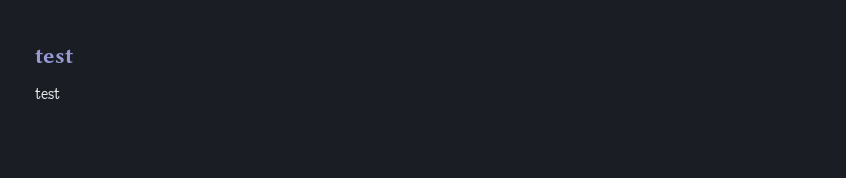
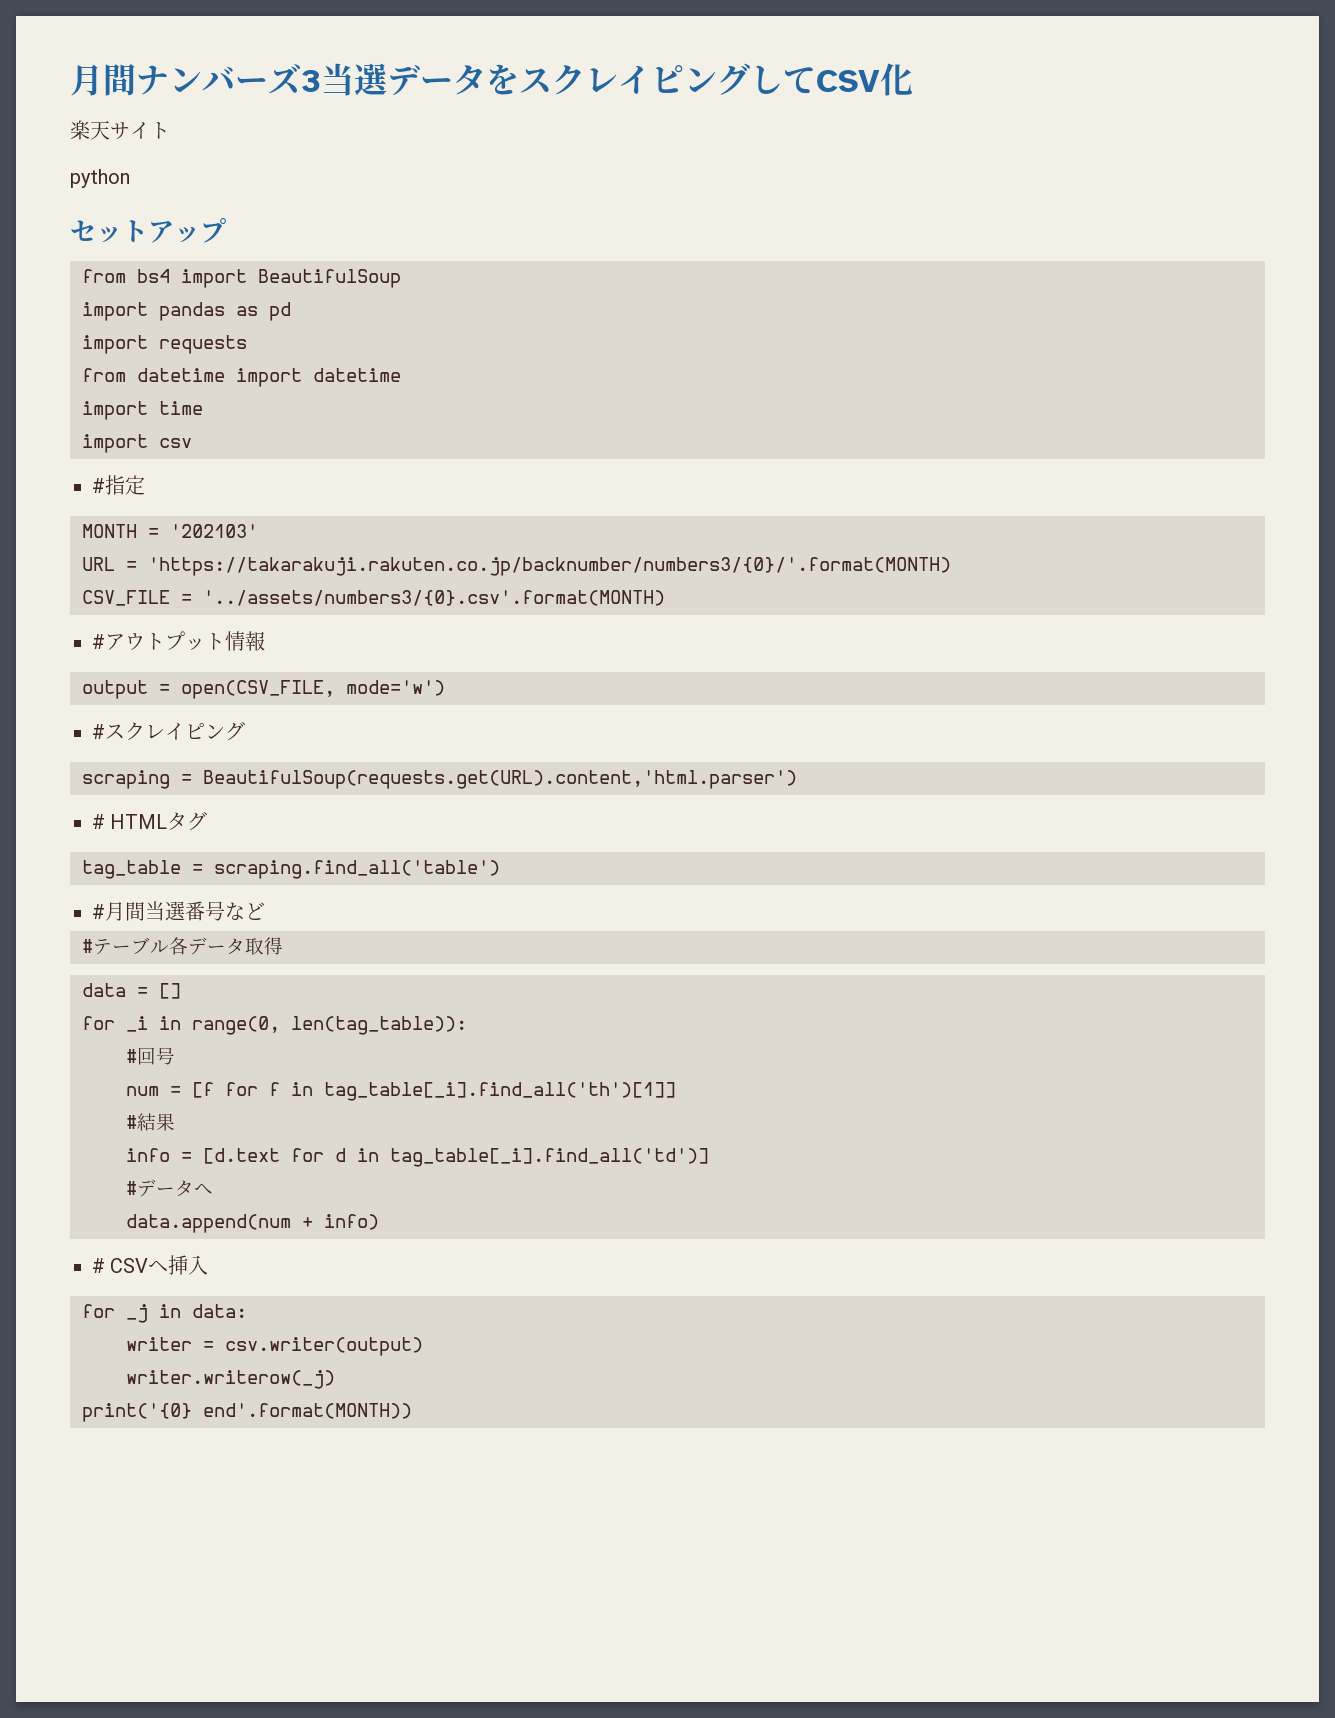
[35,49,73,63] [35,88,60,99] test // test -> [70,63,913,96] [70,120,170,140] [70,169,130,188] [70,218,226,243] [82,269,401,288] [82,302,291,321] [82,335,247,354] [82,368,401,387] [82,401,203,420] [82,434,192,453] [92,475,145,495] [82,524,258,538] [82,557,951,576] [82,590,665,606] [92,631,265,651] [82,680,445,699] [92,721,245,741] [82,770,797,789] [92,811,208,831] [82,860,500,879] [92,901,265,921] [82,937,283,955] [82,983,181,999] [82,1016,467,1035] [126,1047,175,1065] [126,1082,676,1101] [126,1113,175,1131] [126,1148,709,1167] [126,1179,213,1197] [126,1214,379,1233] [92,1255,209,1275] [82,1304,247,1323] [126,1337,423,1356] [126,1370,335,1389] [82,1403,412,1422] 月間ナンバーズ3当選データをスクレイピングしてCSV化 // 楽天サイト // python // セットアップ // from bs4 import BeautifulSoup // import pandas as pd // import requests // from datetime import datetime // import time // import csv // #指定 // MONTH = '202103' // URL = 'https://takarakuji.rakuten.co.jp/backnumber/numbers3/{0}/'.format(MONTH) // CSV_FILE = '../assets/numbers3/{0}.csv'.format(MONTH) // #アウトプット情報 // output = open(CSV_FILE, mode='w') // #スクレイピング // scraping = BeautifulSoup(requests.get(URL).content,'html.parser') // # HTMLタグ // tag_table = scraping.find_all('table') // #月間当選番号など // #テーブル各データ取得 // data = [] // for _i in range(0, len(tag_table)): // #回号 // num = [f for f in tag_table[_i].find_all('th')[1]] // #結果 // info = [d.text for d in tag_table[_i].find_all('td')] // #データへ // data.append(num + info) // # CSVへ挿入 // for _j in data: // writer = csv.writer(output) // writer.writerow(_j) // print('{0} end'.format(MONTH))

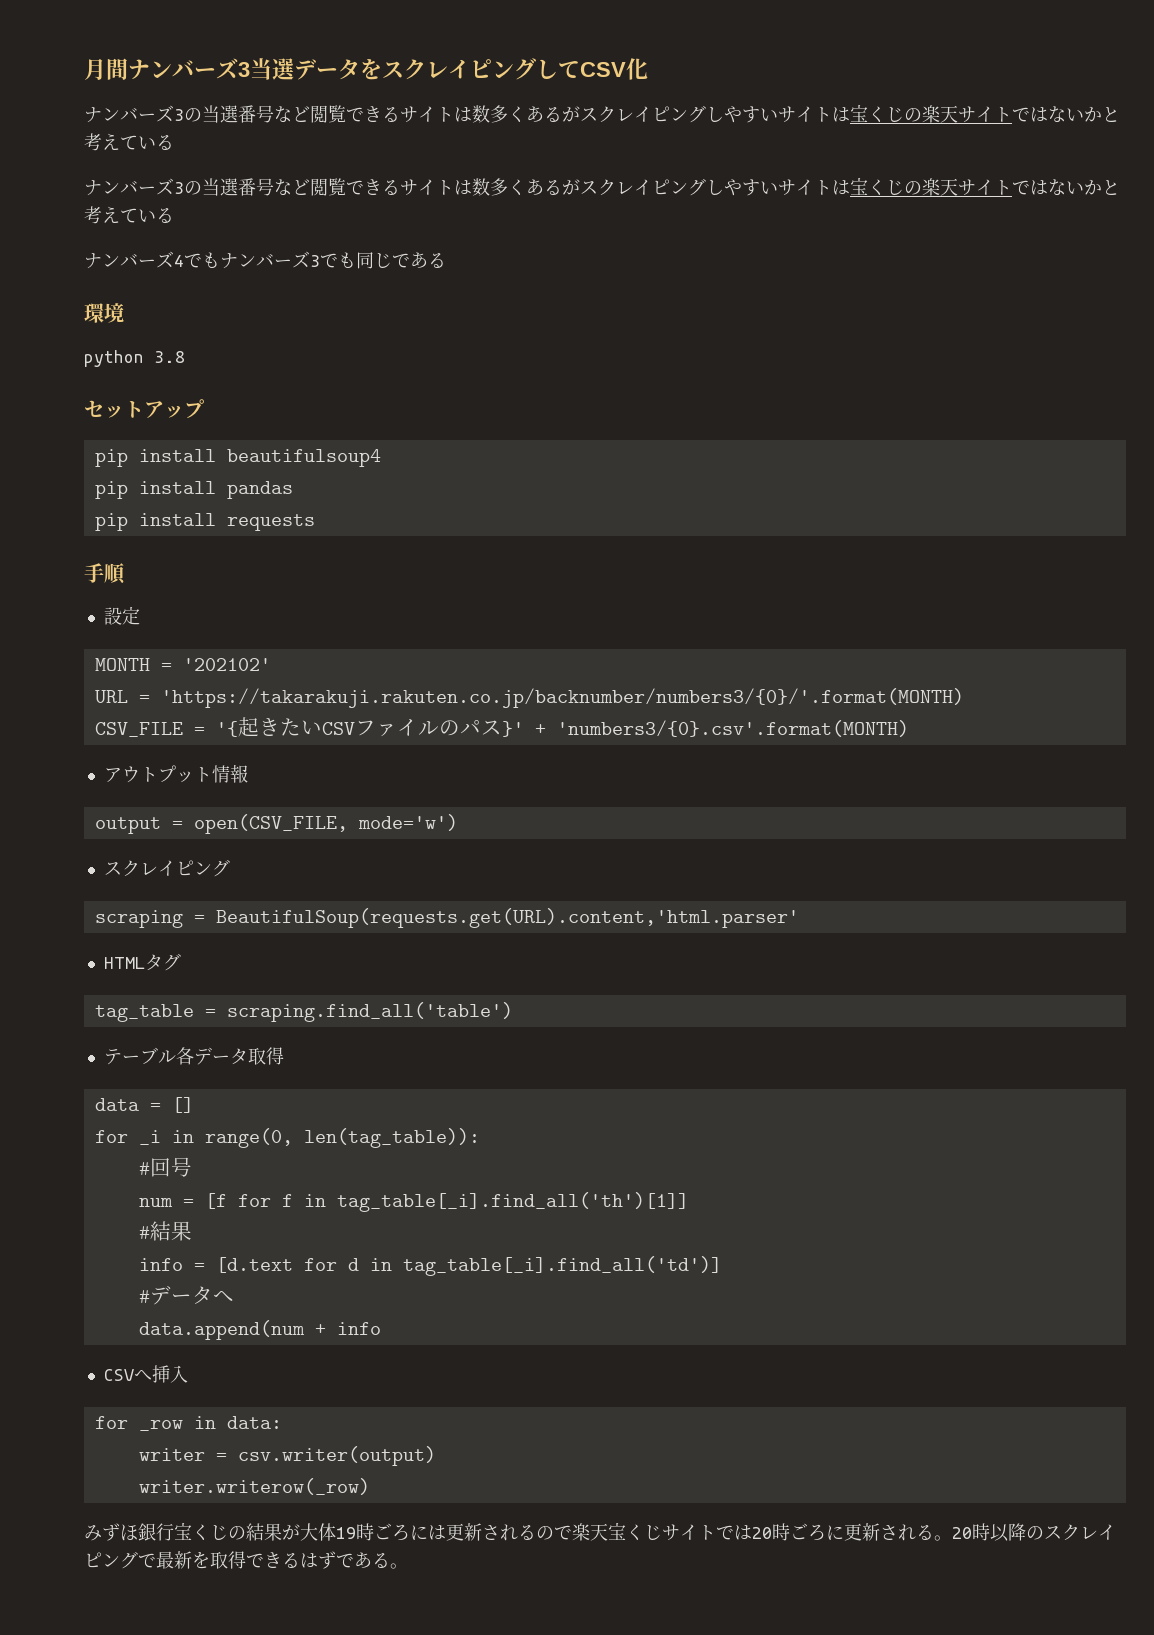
[70,120,170,140] 楽天サイト -> [84,104,1120,123] [84,133,174,151] [84,177,1120,196] [84,206,174,224] [84,251,446,269] [84,303,124,323] ナンバーズ3の当選番号など閲覧できるサイトは数多くあるがスクレイピングしやすいサイトは宝くじの楽天サイトではないかと考えている // ナンバーズ3の当選番号など閲覧できるサイトは数多くあるがスクレイピングしやすいサイトは宝くじの楽天サイトではないかと考えている // ナンバーズ4でもナンバーズ3でも同じである // 環境
(130, 178) none -> [154,351,185,363] 3.8
[82,269,401,288] [82,302,291,321] [82,335,247,354] [82,368,401,387] [82,401,203,420] [82,434,192,453] [92,475,125,495] from bs4 import BeautifulSoup // import pandas as pd // import requests // from datetime import datetime // import time // import csv // #指 -> [94,449,381,467] [94,481,293,499] [94,513,315,531] [84,563,125,584] [103,607,122,625] pip install beautifulsoup4 // pip install pandas // pip install requests // 手順 // 設
[170,524,258,538] '202103' -> [182,658,271,671] '202102'
[203,590,665,606] [92,634,105,649] '../assets/numbers3/{0}.csv'.format(MONTH) // # -> [215,717,909,737] '{起きたいCSVファイルのパス}' + 'numbers3/{0}.csv'.format(MONTH) //
[92,724,105,739] # -> (458, 822) none
[203,770,797,789] [92,814,105,829] BeautifulSoup(requests.get(URL).content,'html.parser') // # -> [215,908,799,928] BeautifulSoup(requests.get(URL).content,'html.parser' //
[92,901,265,921] [82,939,93,953] #月間当選番号など // # -> (513, 1012) none
[324,1214,379,1230] [92,1258,105,1273] info) // # -> [336,1322,381,1335] info //
[126,1304,148,1323] _j -> [138,1420,183,1431] _row
[126,1370,335,1389] [82,1403,412,1422] writer.writerow(_j) // print('{0} end'.format(MONTH)) -> [138,1478,370,1495] [84,1522,1116,1542] [84,1551,408,1569] writer.writerow(_row) // みずほ銀行宝くじの結果が大体19時ごろには更新されるので楽天宝くじサイトでは20時ごろに更新される。20時以降のスクレイピングで最新を取得できるはずである。

